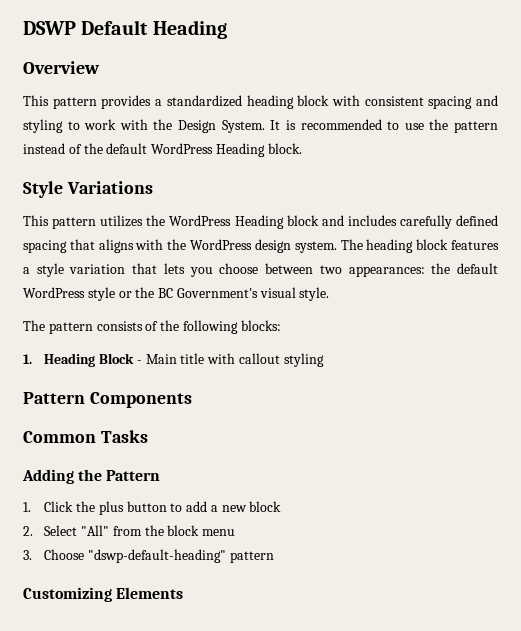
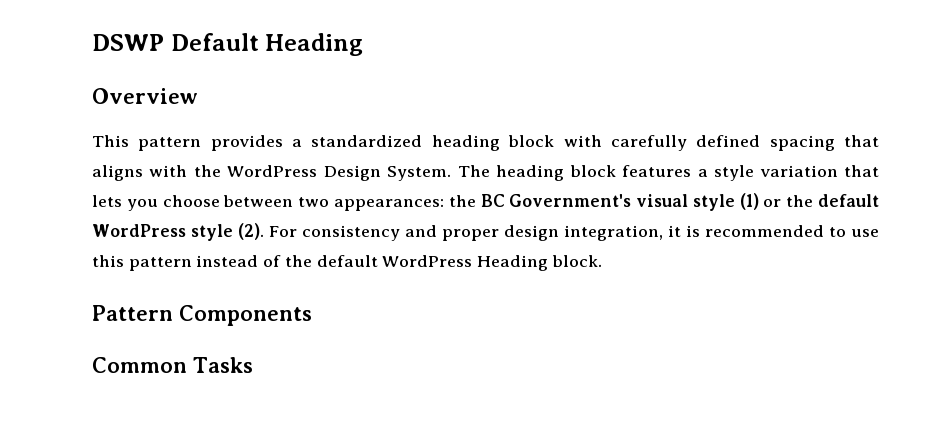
[364,95,498,109] [23,119,499,133] [23,143,302,157] [23,181,153,198] [23,215,397,229] consistent spacing and styling to work with the Design System. It is recommended to use the pattern instead of the default WordPress Heading block. // Style Variations // This pattern utilizes the WordPress Heading block and includes -> (602, 141) none
[254,239,337,253] design system. -> [323,165,452,181] Design System.
[457,263,498,274] [23,287,330,301] [23,320,281,334] [23,353,324,367] [23,392,192,408] [23,430,148,443] [22,469,161,484] [23,501,282,515] [23,525,236,536] [23,549,274,563] [23,587,184,602] default WordPress style or the BC Government's visual style. // The pattern consists of the following blocks: // 1. Heading Block - Main title with callout styling // Pattern Components // Common Tasks // Adding the Pattern // 1. Click the plus button to add a new block // 2. Select "All" from the block menu // 3. Choose "dswp-default-heading" pattern // Customizing Elements -> [480,193,880,211] [92,223,879,241] [92,255,602,271] [92,305,312,326] [92,357,253,373] BC Government's visual style (1) or the default WordPress style (2). For consistency and proper design integration, it is recommended to use this pattern instead of the default WordPress Heading block. // Pattern Components // Common Tasks

